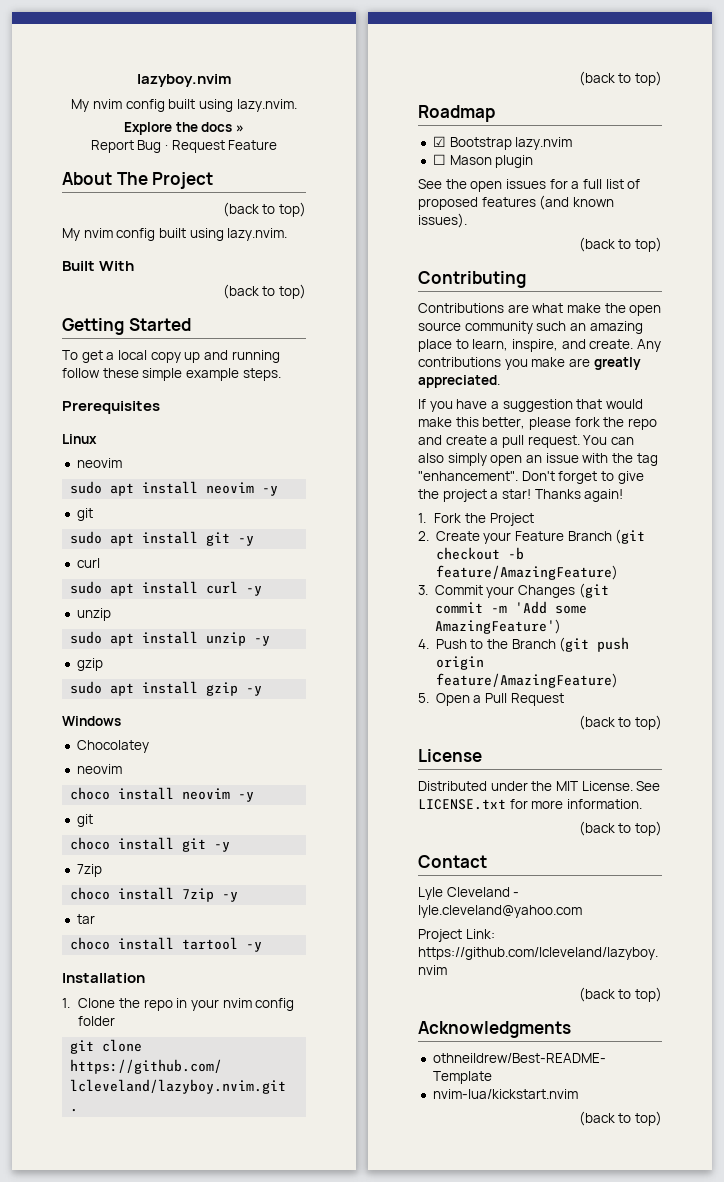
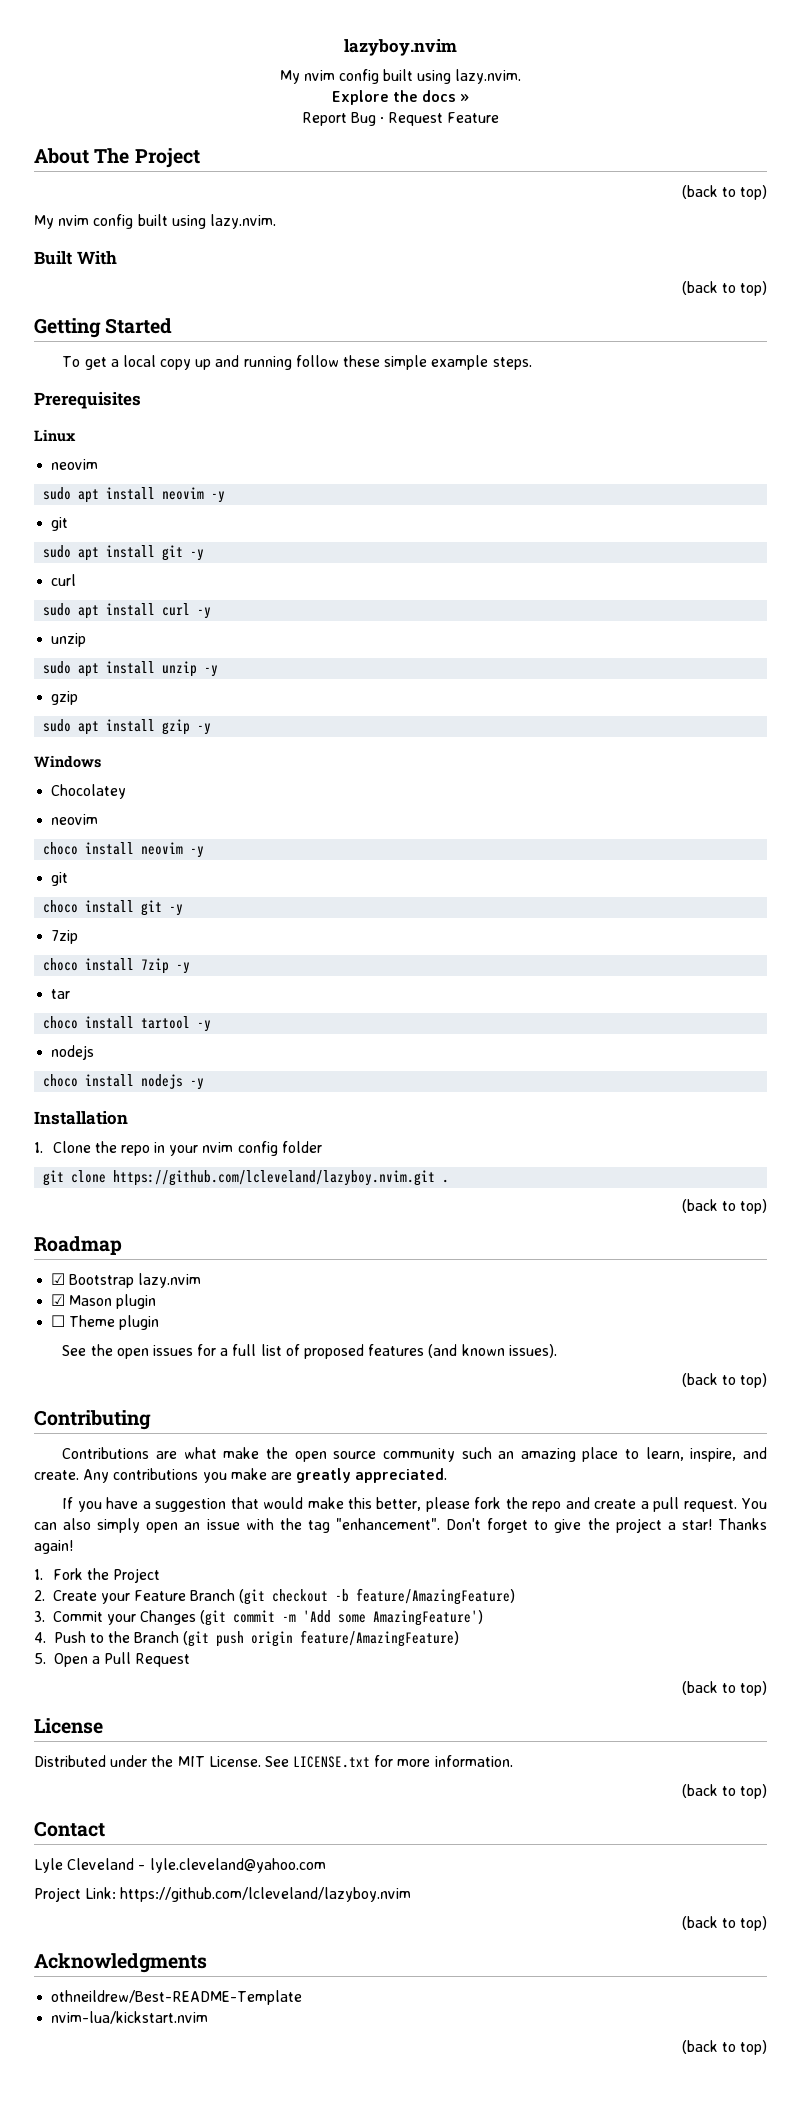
(263, 947) none -> [51,1045,95,1060] [43,1074,205,1090] // nodejs // choco install nodejs -y
(573, 143) none -> [51,1294,157,1309] // ☑ Mason plugin
[449,155,492,165] Mason -> [69,1315,116,1327] Theme

